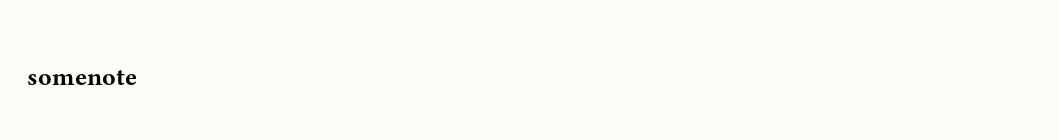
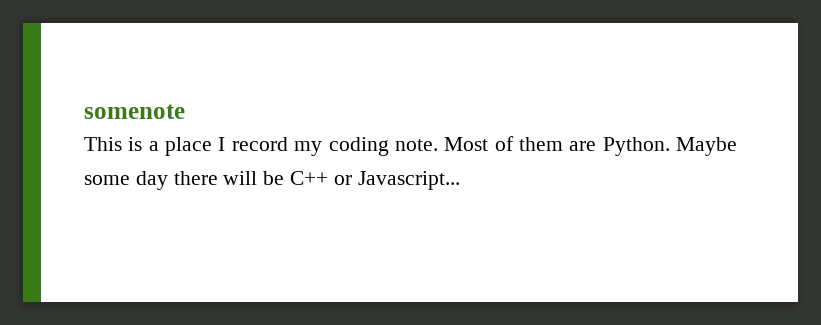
(137, 77) none -> [84,136,737,156] [84,171,460,190] // This is a place I record my coding note. Most of them are Python. Maybe some day there will be C++ or Javascript...

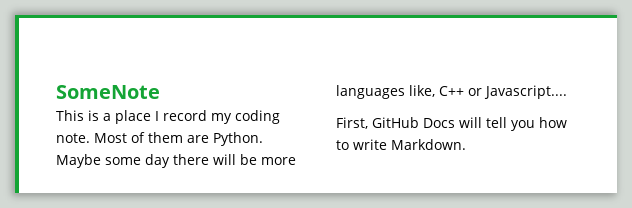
[84,104,185,119] somenote -> [56,85,160,99] SomeNote
[290,171,460,190] C++ or Javascript... -> [261,157,296,165] [336,85,567,99] [336,117,567,131] [336,139,466,150] more languages like, C++ or Javascript.... // First, GitHub Docs will tell you how to write Markdown.

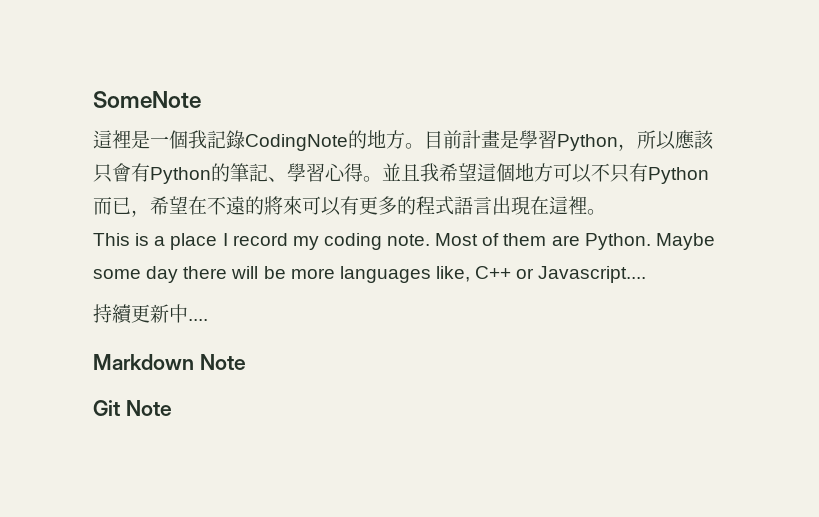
(160, 92) none -> [93,130,714,151] [93,163,709,184] [93,196,606,217] // 這裡是一個我記錄CodingNote的地方。目前計畫是學習Python，所以應該只會有Python的筆記、學習心得。並且我希望這個地方可以不只有Python而已，希望在不遠的將來可以有更多的程式語言出現在這裡。
[336,117,567,131] [336,139,466,150] First, GitHub Docs will tell you how to write Markdown. -> [93,304,208,324] [93,354,246,370] [93,400,172,416] 持續更新中.... // Markdown Note // Git Note

